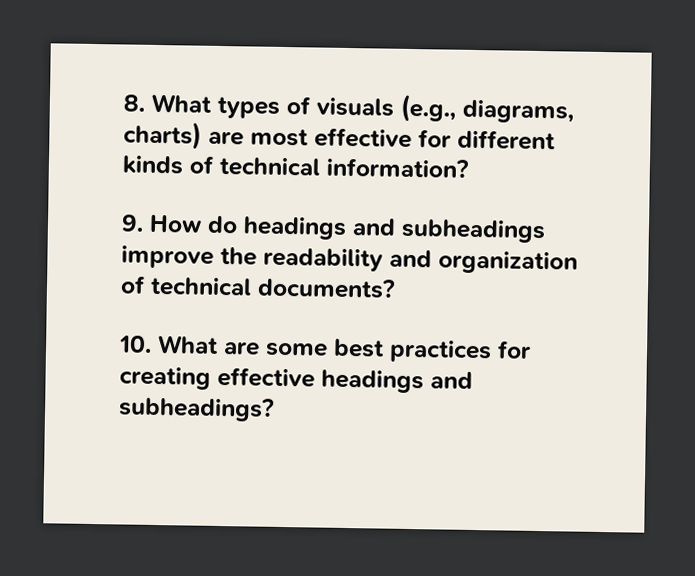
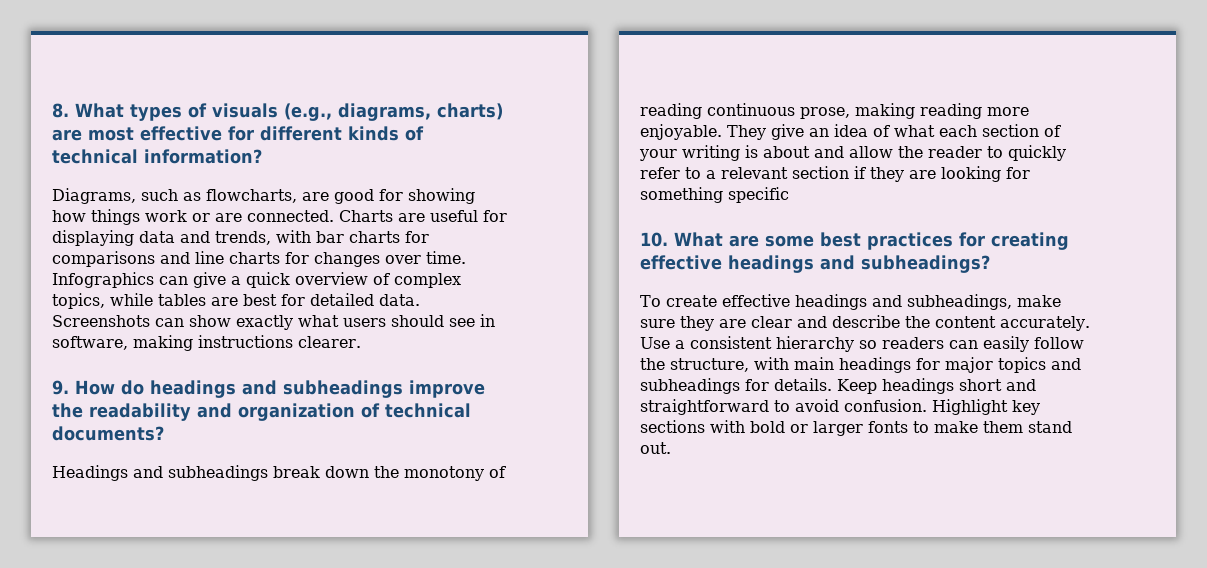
(470, 167) none -> [52,188,475,204] [52,209,507,225] [52,230,429,246] [52,251,466,267] [52,272,461,288] [52,293,420,309] [52,314,495,330] [52,335,361,351] // Diagrams, such as flowcharts, are good for showing how things work or are connected. Charts are useful for displaying data and trends, with bar charts for comparisons and line charts for changes over time. Infographics can give a quick overview of complex topics, while tables are best for detailed data. Screenshots can show exactly what users should see in software, making instructions clearer.
(396, 288) none -> [52,465,506,481] [640,103,1029,119] [640,124,1061,140] [639,145,1066,161] [640,166,1030,182] [640,187,789,203] // Headings and subheadings break down the monotony of reading continuous prose, making reading more enjoyable. They give an idea of what each section of your writing is about and allow the reader to quickly refer to a relevant section if they are looking for something specific
(275, 409) none -> [640,294,1061,310] [640,315,1090,331] [640,336,1084,352] [640,357,1081,373] [640,378,1036,394] [640,399,1040,415] [640,420,1072,436] [640,442,671,454] // To create effective headings and subheadings, make sure they are clear and describe the content accurately. Use a consistent hierarchy so readers can easily follow the structure, with main headings for major topics and subheadings for details. Keep headings short and straightforward to avoid confusion. Highlight key sections with bold or larger fonts to make them stand out.

